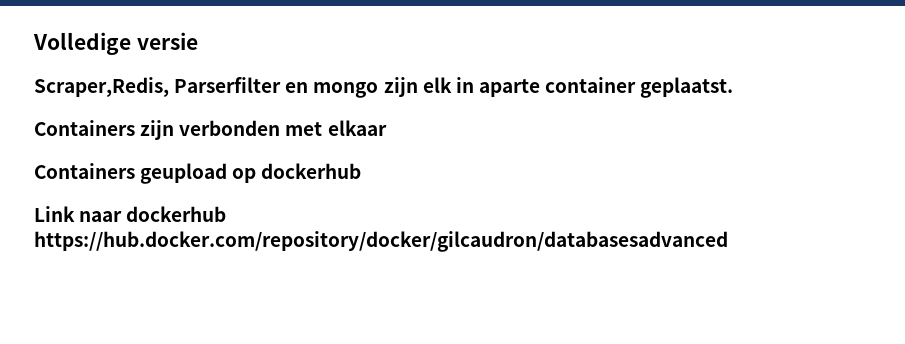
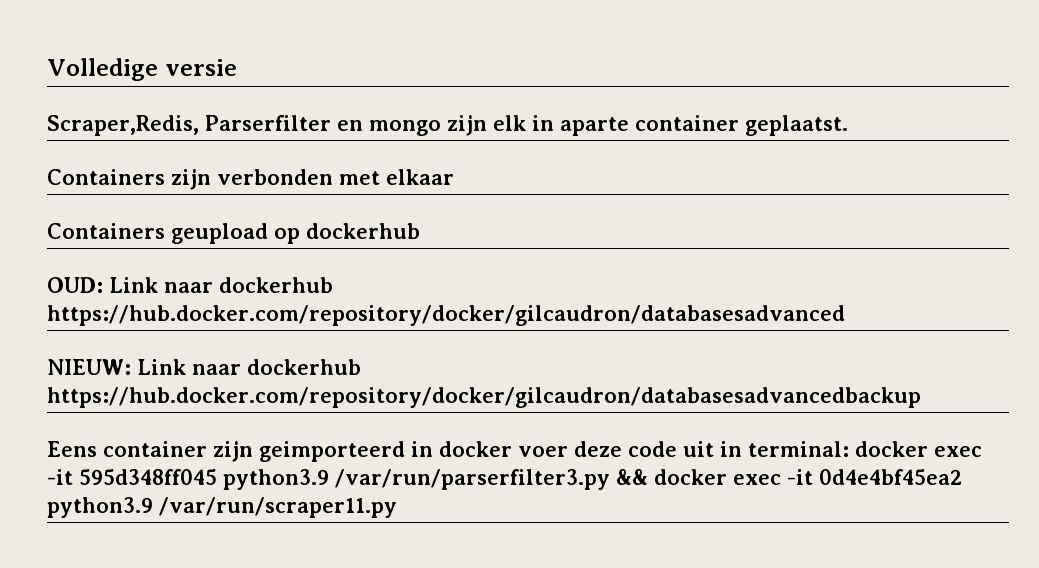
(362, 171) none -> [47,277,103,293] OUD:
(728, 241) none -> [47,359,361,375] [47,387,921,408] [47,441,982,462] [47,469,962,490] [47,497,397,518] // NIEUW: Link naar dockerhub https://hub.docker.com/repository/docker/gilcaudron/databasesadvancedbackup // Eens container zijn geimporteerd in docker voer deze code uit in terminal: docker exec -it 595d348ff045 python3.9 /var/run/parserfilter3.py && docker exec -it 0d4e4bf45ea2 python3.9 /var/run/scraper11.py

